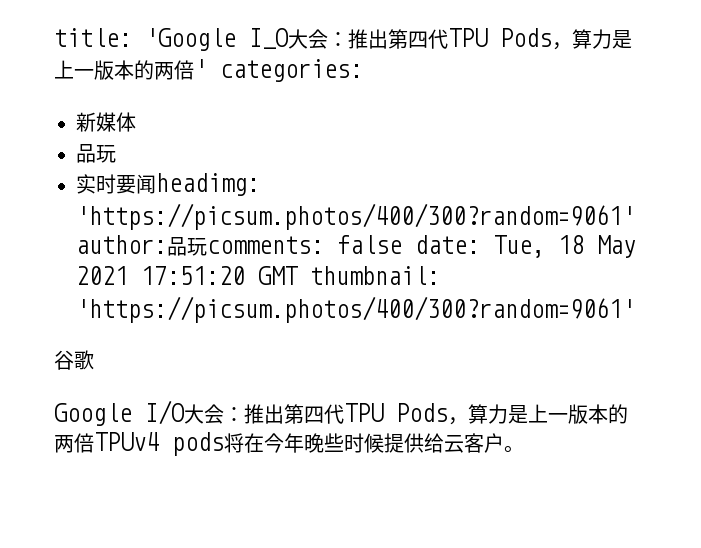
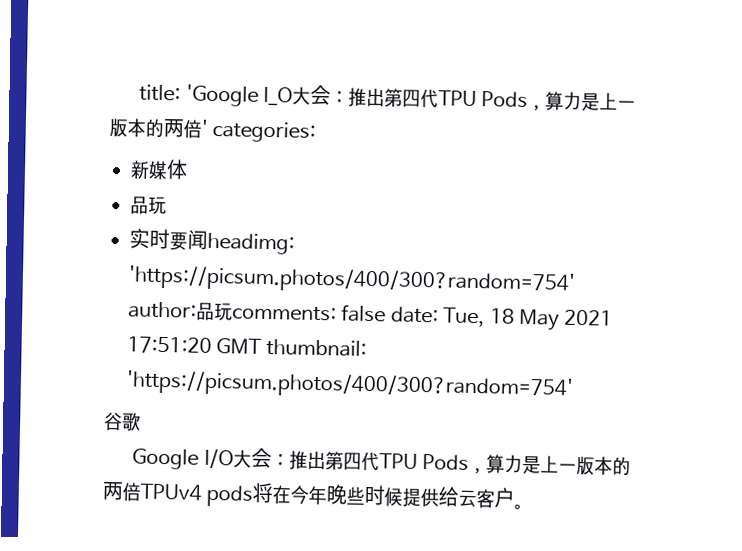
[76,203,635,230] 'https://picsum.photos/400/300?random=9061' -> [128,265,576,296] 'https://picsum.photos/400/300?random=754'
[76,296,635,323] 'https://picsum.photos/400/300?random=9061' -> [126,370,574,401] 'https://picsum.photos/400/300?random=754'

